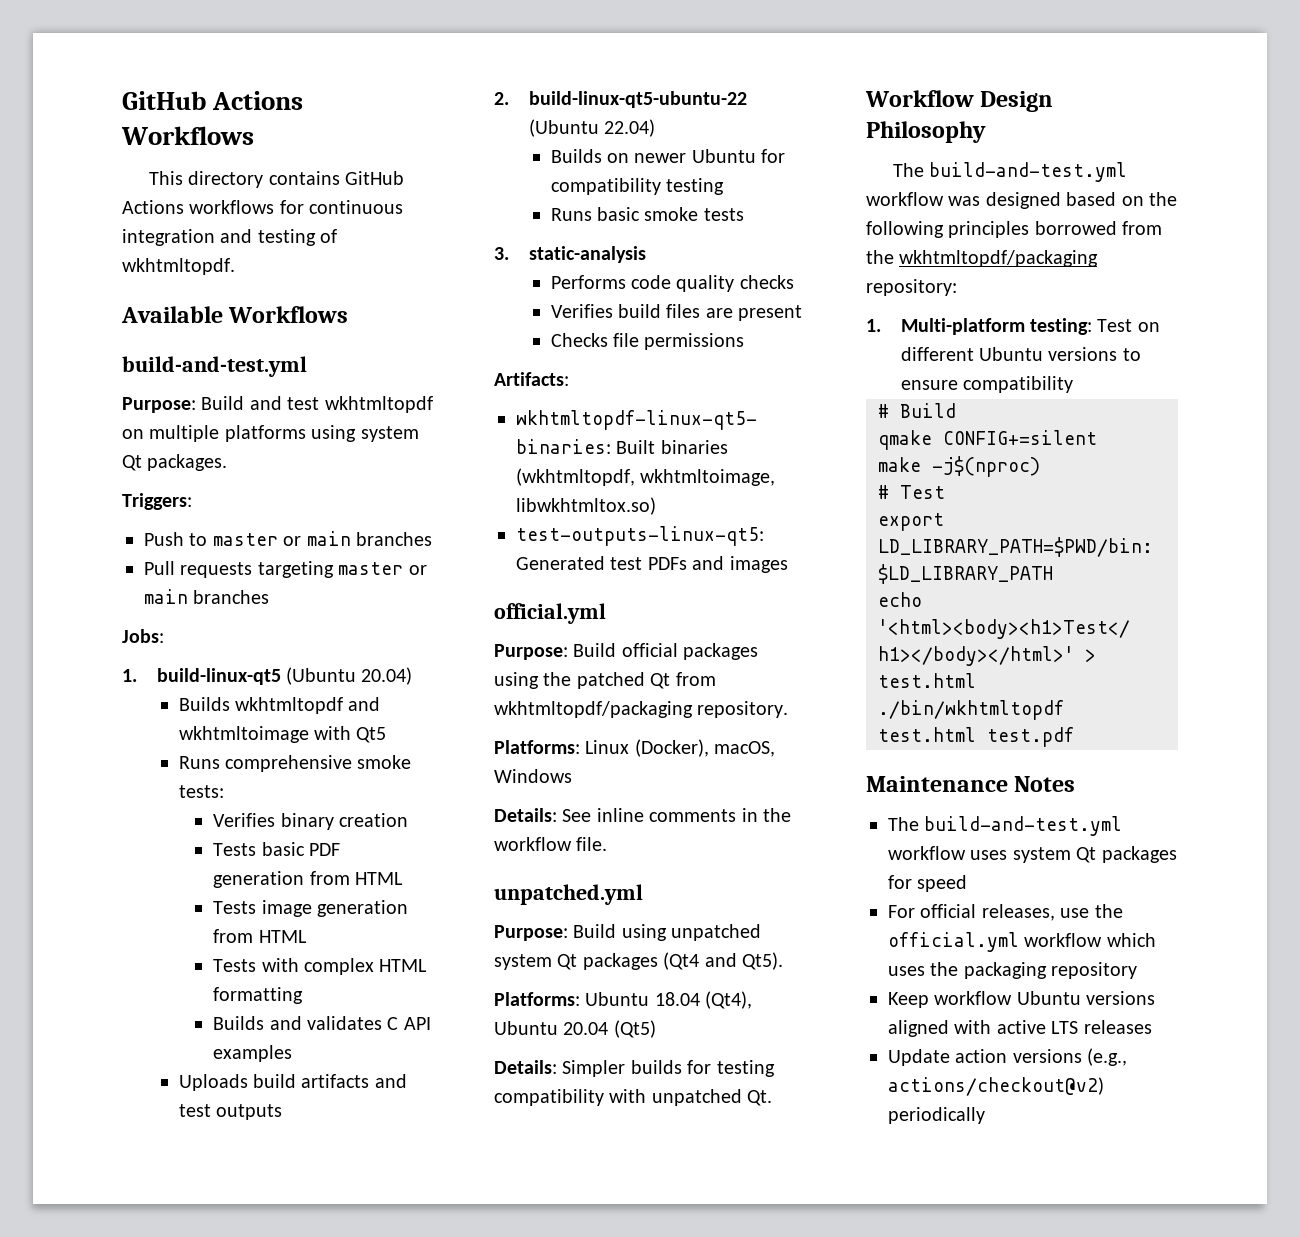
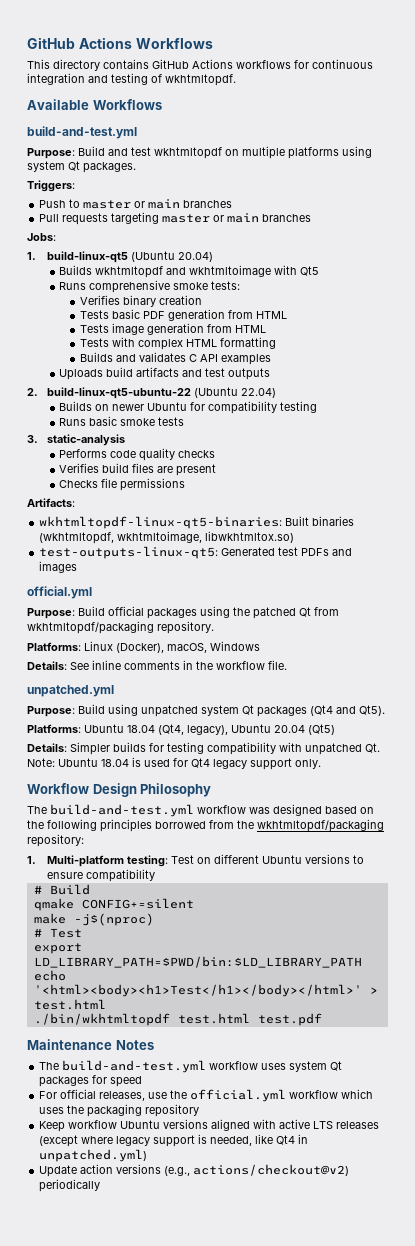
[705,991,753,1009] (Qt4), -> [158,724,228,735] (Qt4, legacy),
(773, 1098) none -> [27,757,321,770] Note: Ubuntu 18.04 is used for Qt4 legacy support only.
(1152, 1027) none -> [39,1134,309,1147] [39,1149,148,1162] (except where legacy support is needed, like Qt4 in unpatched.yml)

